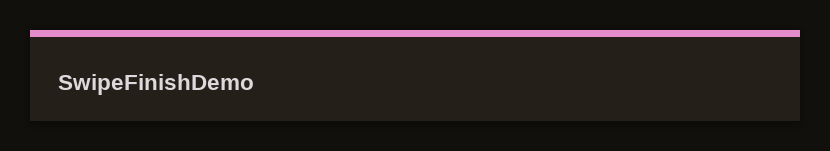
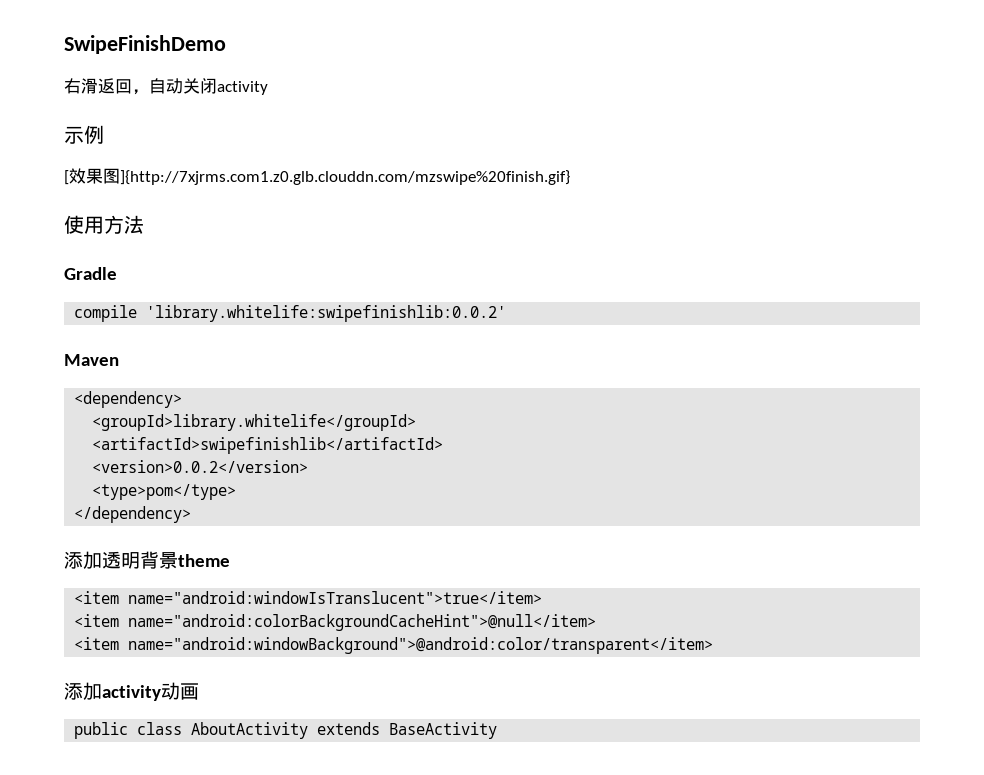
(254, 84) none -> [64,78,268,95] [64,125,104,144] [64,168,570,185] [64,215,144,234] [64,267,117,280] [74,305,507,322] [64,354,119,366] [74,391,183,408] [92,414,417,431] [92,437,444,454] [92,460,309,473] [92,484,237,500] [74,506,192,523] [64,551,230,569] [74,591,543,604] [74,614,597,631] [74,637,714,654] [64,682,199,701] [74,722,498,739] // 右滑返回，自动关闭activity // 示例 // [效果图]{http://7xjrms.com1.z0.glb.clouddn.com/mzswipe%20finish.gif} // 使用方法 // Gradle // compile 'library.whitelife:swipefinishlib:0.0.2' // Maven // <dependency> // <groupId>library.whitelife</groupId> // <artifactId>swipefinishlib</artifactId> // <version>0.0.2</version> // <type>pom</type> // </dependency> // 添加透明背景theme // <item name="android:windowIsTranslucent">true</item> // <item name="android:colorBackgroundCacheHint">@null</item> // <item name="android:windowBackground">@android:color/transparent</item> // 添加activity动画 // public class AboutActivity extends BaseActivity

